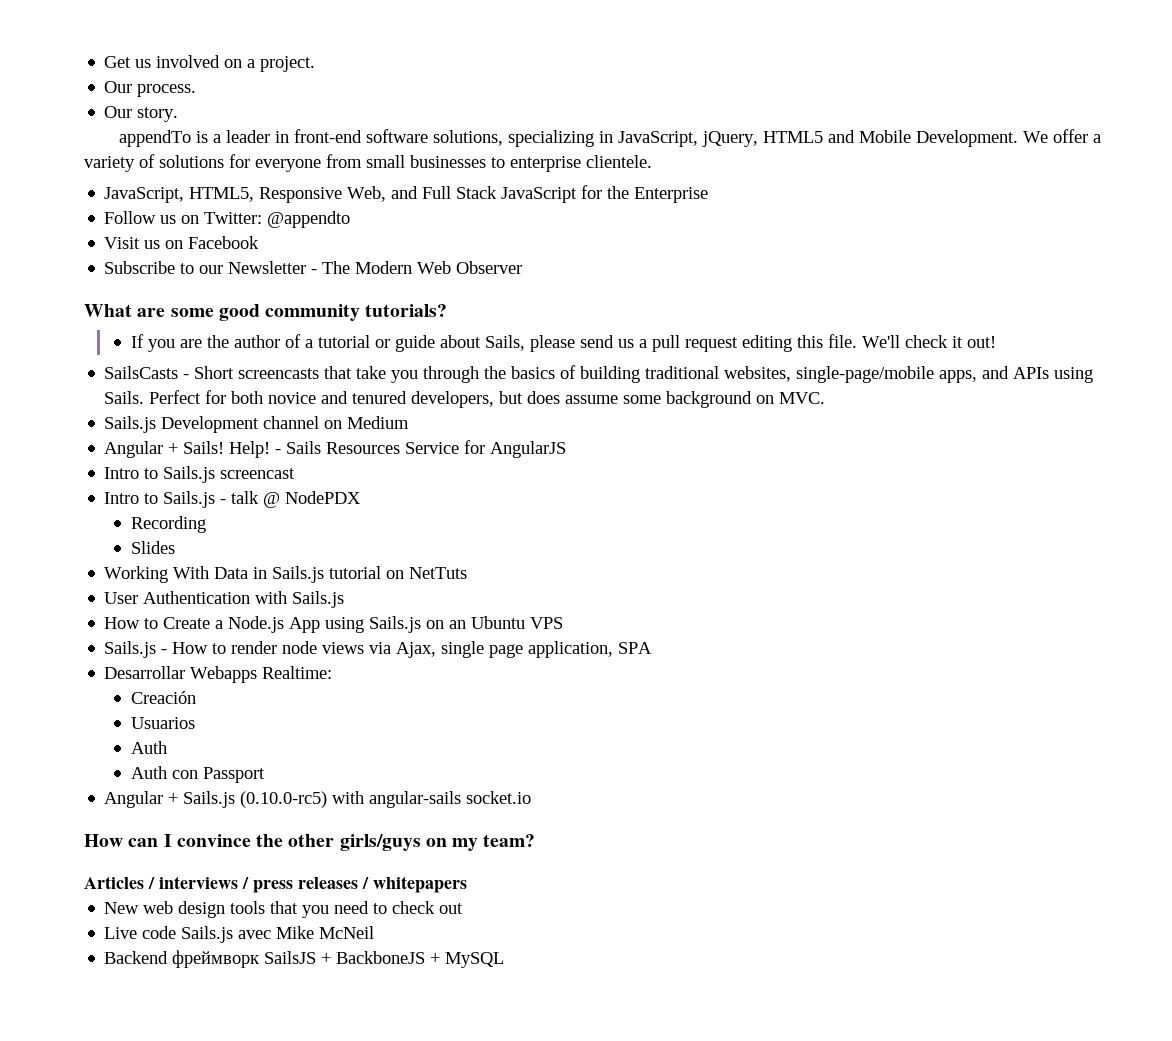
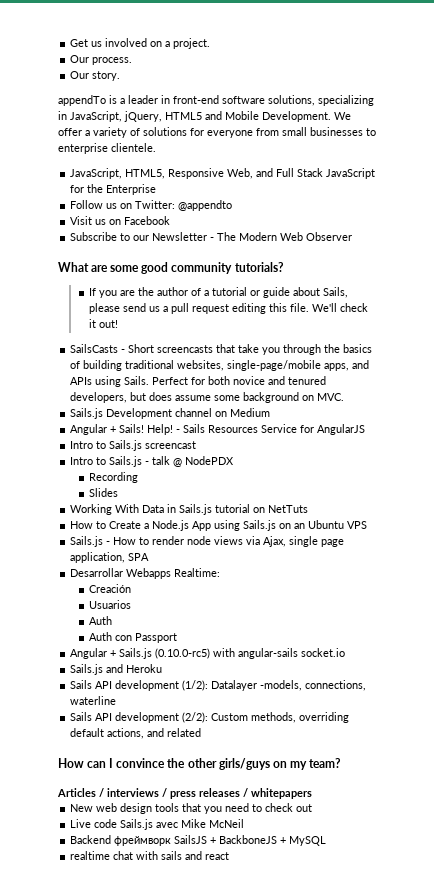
[104,591,345,608] // User Authentication with Sails.js -> (309, 509) none
(532, 797) none -> [70,664,163,675] [70,680,367,691] [70,696,117,705] [70,712,350,723] [70,728,202,739] // Sails.js and Heroku // Sails API development (1/2): Datalayer -models, connections, waterline // Sails API development (2/2): Custom methods, overriding default actions, and related
(505, 960) none -> [70,851,230,860] // realtime chat with sails and react

